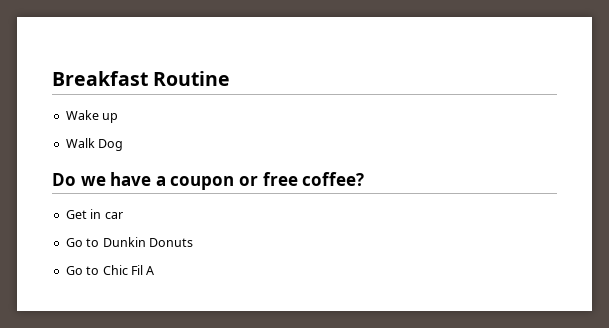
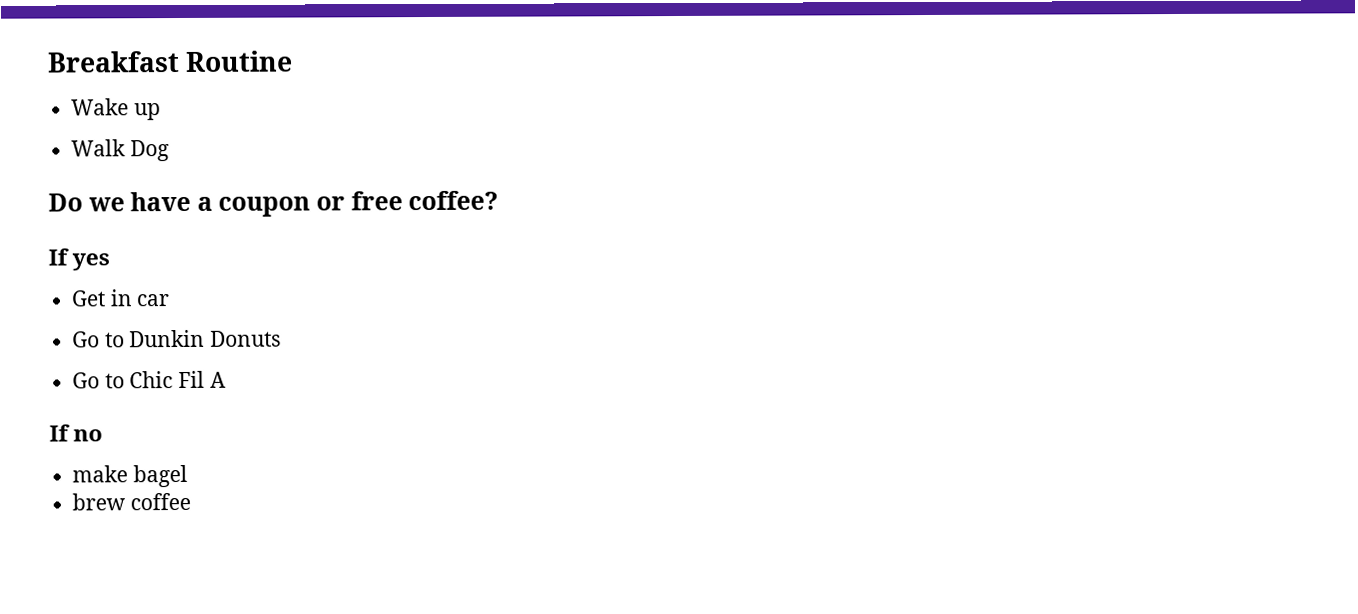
(365, 179) none -> [48,248,111,271] // If yes
(155, 270) none -> [49,424,104,442] [72,464,188,488] [72,492,191,511] // If no // make bagel // brew coffee

